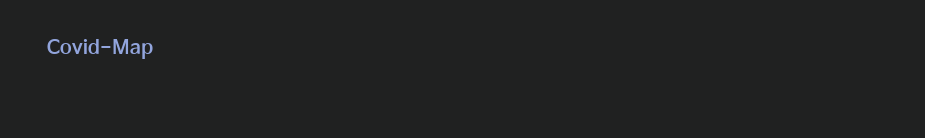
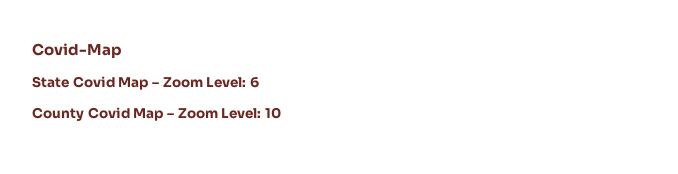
(153, 49) none -> [32,76,259,90] [32,107,281,121] // State Covid Map – Zoom Level: 6 // County Covid Map – Zoom Level: 10

